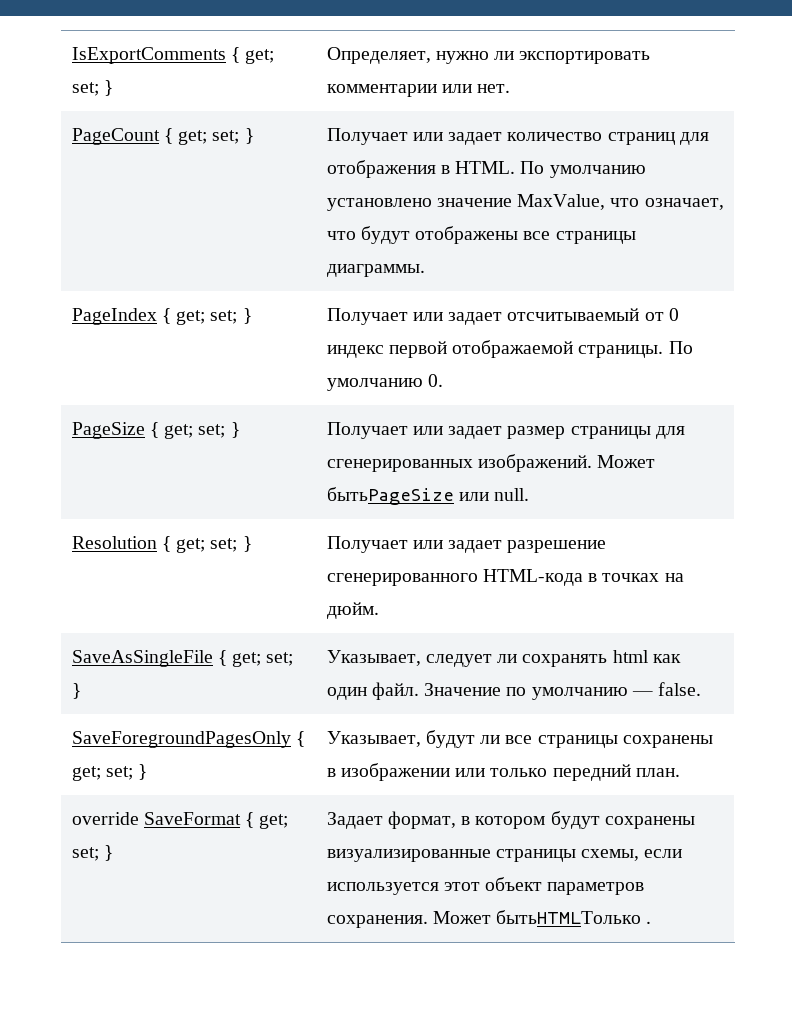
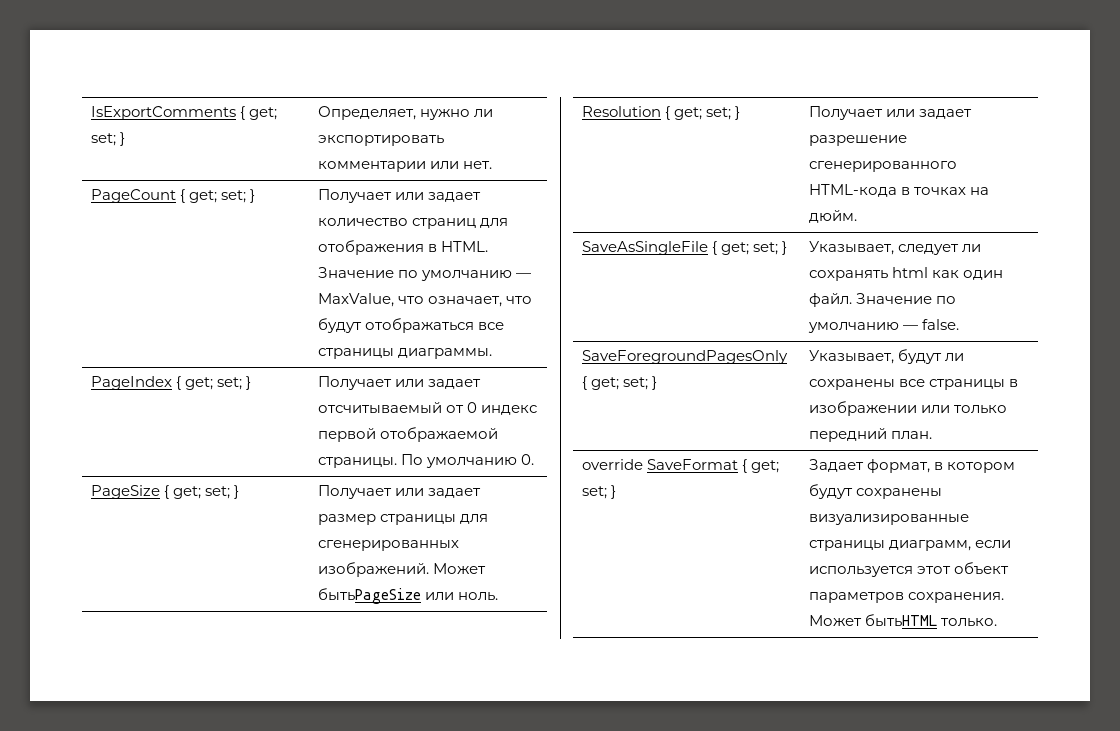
[520,161,646,178] [326,198,512,211] По умолчанию установлено значение -> [317,267,532,281] Значение по умолчанию —
[415,226,519,244] отображены -> [365,318,475,333] отображаться
[494,488,530,501] null. -> [458,592,499,601] ноль.
[505,735,713,748] все страницы сохранены -> [808,379,1006,390] сохранены все страницы
[581,849,640,861] схемы, -> [889,540,972,551] диаграмм,
[496,910,652,924] бытьHTMLТолько . -> [865,614,998,627] бытьHTML только.

